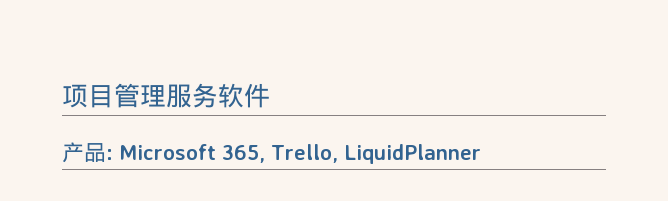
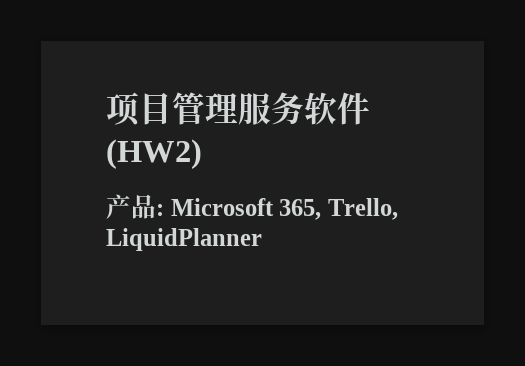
(270, 95) none -> [106,139,202,169] (HW2)

